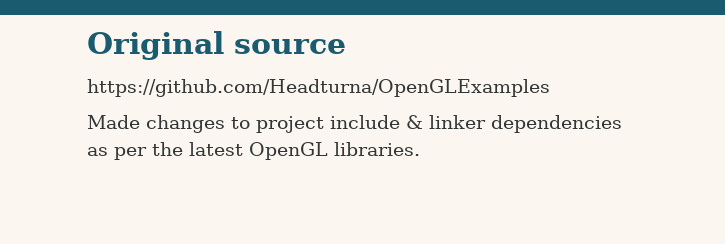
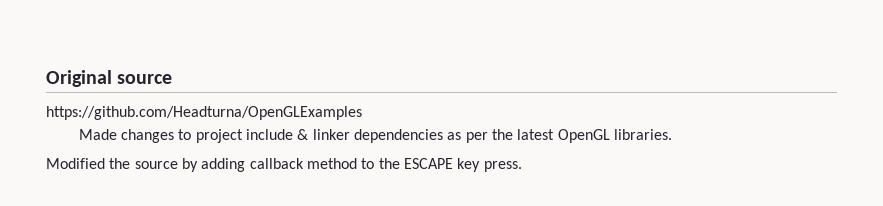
(420, 149) none -> [46,158,522,172] // Modified the source by adding callback method to the ESCAPE key press.

